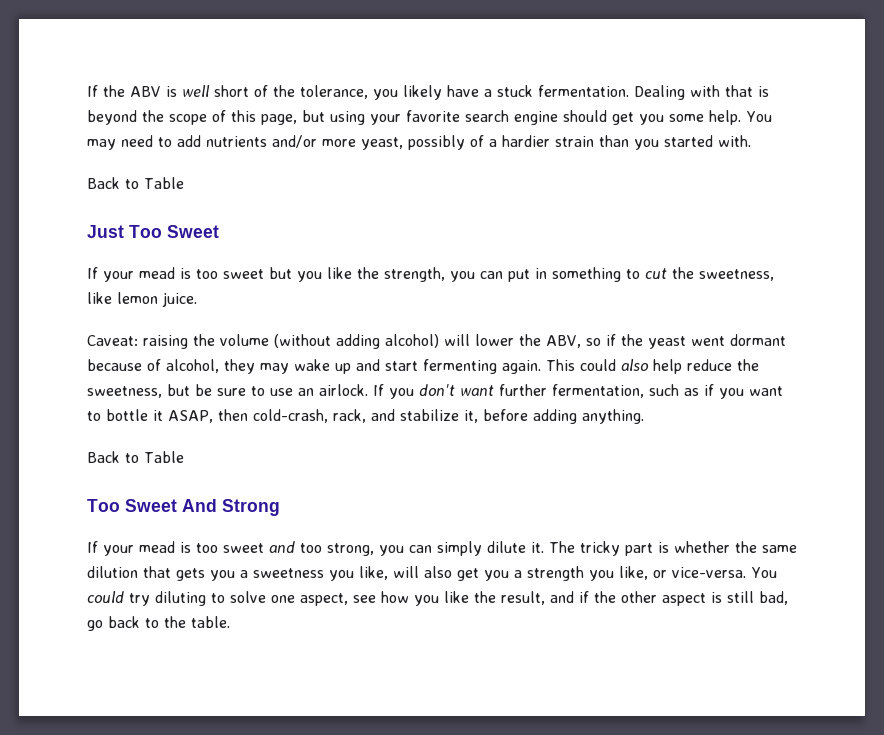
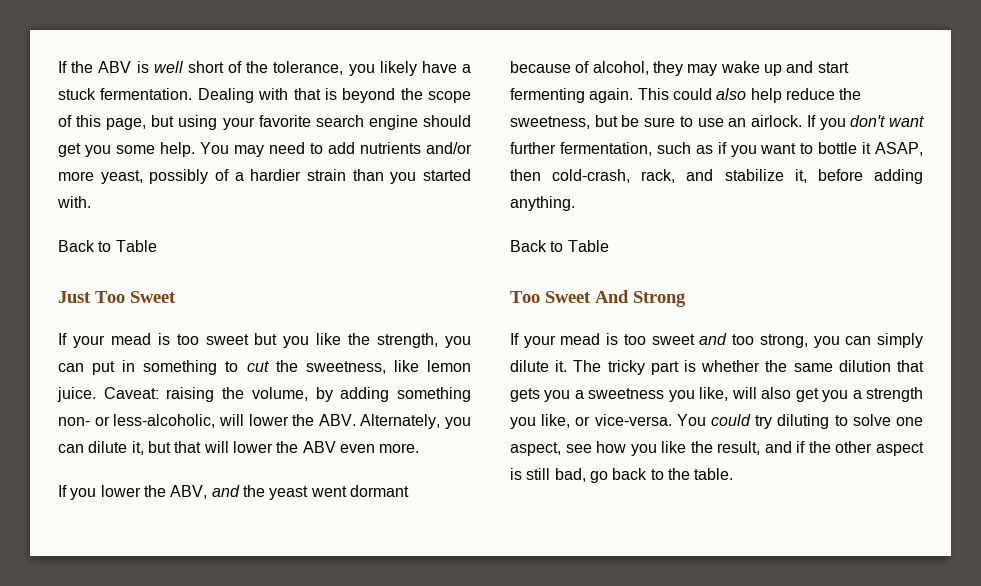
(197, 299) // -> (96, 394) none
[220,334,616,349] volume (without adding alcohol) will lower the ABV, so if -> [251,387,472,402] [58,414,471,429] [58,441,420,455] [58,485,240,500] volume, by adding something non- or less-alcoholic, will lower the ABV. Alternately, you can dilute it, but that will lower the ABV even more. // If you lower the ABV, and

